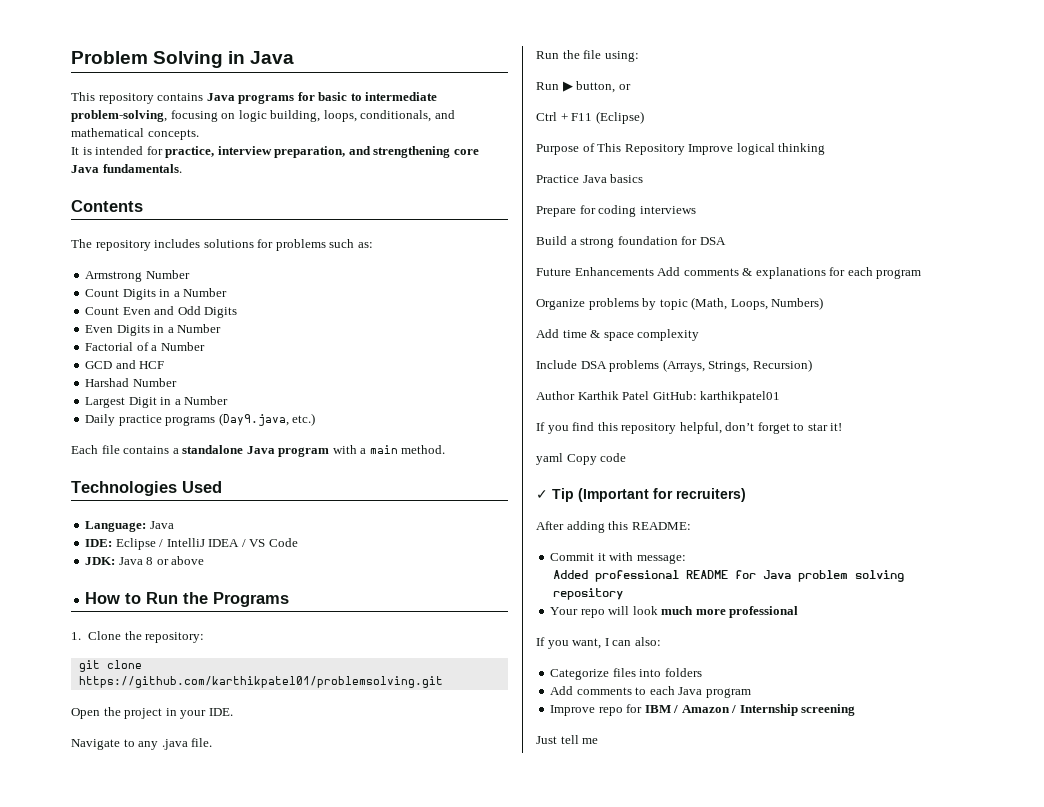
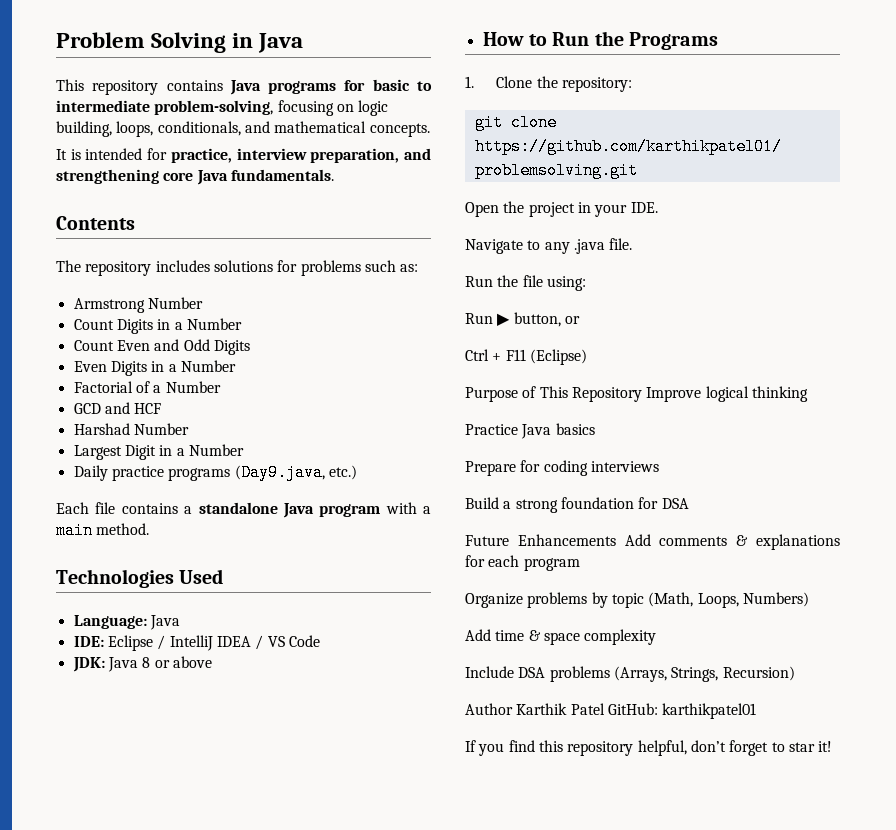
[536,453,627,465] [536,488,746,502] [536,521,691,533] [550,552,686,564] [553,570,905,582] [553,588,624,600] [550,606,799,618] [536,637,661,649] [550,668,702,680] [550,686,751,698] [550,704,856,716] [536,735,599,744] // yaml Copy code // ✓ Tip (Important for recruiters) // After adding this README: // Commit it with message: // Added professional README for Java problem solving repository // Your repo will look much more professional // If you want, I can also: // Categorize files into folders // Add comments to each Java program // Improve repo for IBM / Amazon / Internship screening // Just tell me -> (833, 746) none

